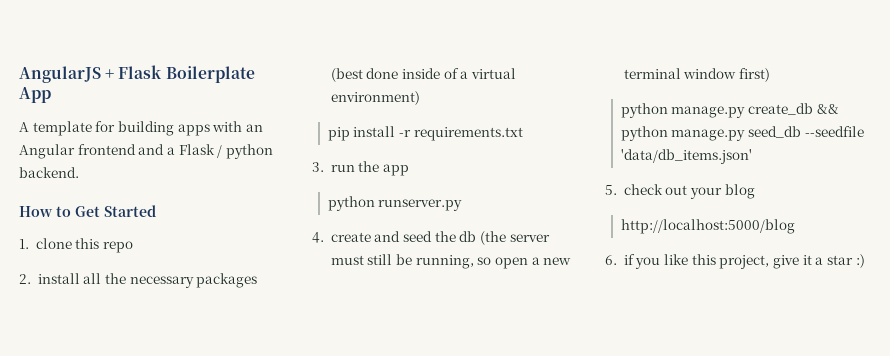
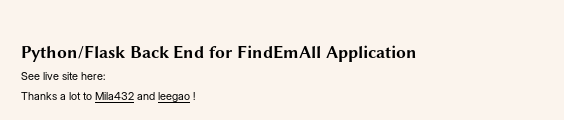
[19,65,255,83] [19,87,51,103] [19,121,263,136] [19,144,273,159] [19,167,79,178] [19,205,156,217] [19,238,134,253] [19,273,258,288] [330,68,516,82] [330,91,420,105] [327,126,523,141] [312,161,410,176] [327,196,463,211] [312,231,550,245] [330,254,572,269] [623,68,771,82] [620,103,839,118] [620,126,864,141] [620,149,752,164] [605,184,755,199] [620,219,795,234] [605,254,865,269] AngularJS + Flask Boilerplate App // A template for building apps with an Angular frontend and a Flask / python backend. // How to Get Started // 1. clone this repo // 2. install all the necessary packages (best done inside of a virtual environment) // pip install -r requirements.txt // 3. run the app // python runserver.py // 4. create and seed the db (the server must still be running, so open a new terminal window first) // python manage.py create_db && python manage.py seed_db --seedfile 'data/db_items.json' // 5. check out your blog // http://localhost:5000/blog // 6. if you like this project, give it a star :) -> [21,45,417,62] [21,72,105,80] [21,92,195,102] Python/Flask Back End for FindEmAll Application // See live site here: // Thanks a lot to Mila432 and leegao !

